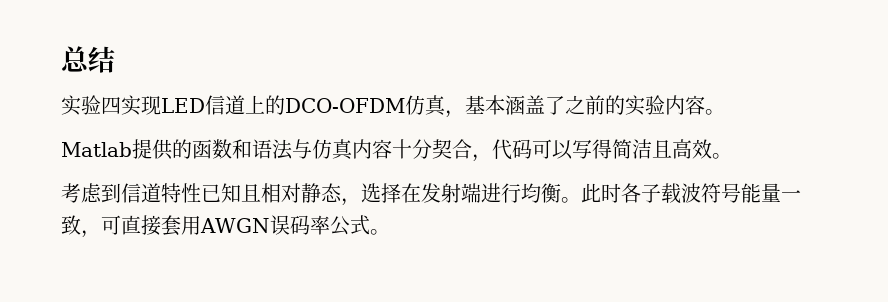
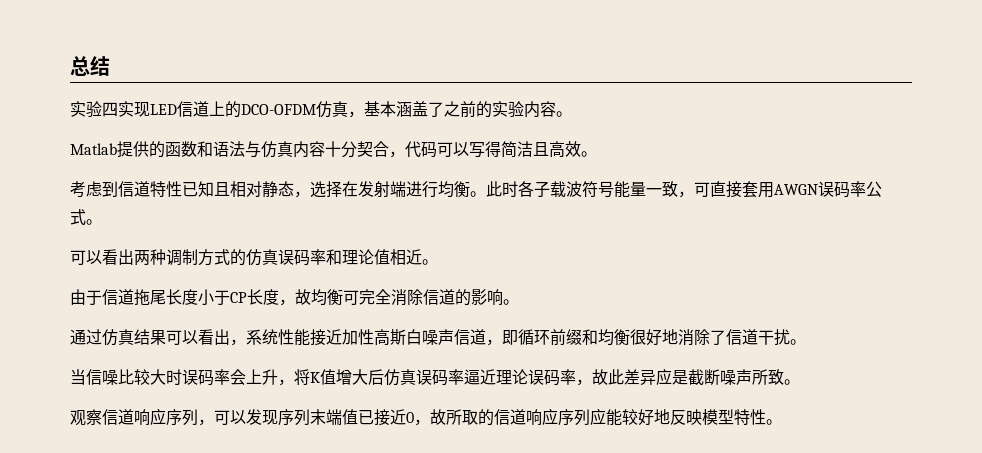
(390, 232) none -> [70,249,438,266] [70,289,519,306] [70,329,806,346] [70,368,800,386] [70,408,782,426] // 可以看出两种调制方式的仿真误码率和理论值相近。 // 由于信道拖尾长度小于CP长度，故均衡可完全消除信道的影响。 // 通过仿真结果可以看出，系统性能接近加性高斯白噪声信道，即循环前缀和均衡很好地消除了信道干扰。 // 当信噪比较大时误码率会上升，将K值增大后仿真误码率逼近理论误码率，故此差异应是截断噪声所致。 // 观察信道响应序列，可以发现序列末端值已接近0，故所取的信道响应序列应能较好地反映模型特性。

